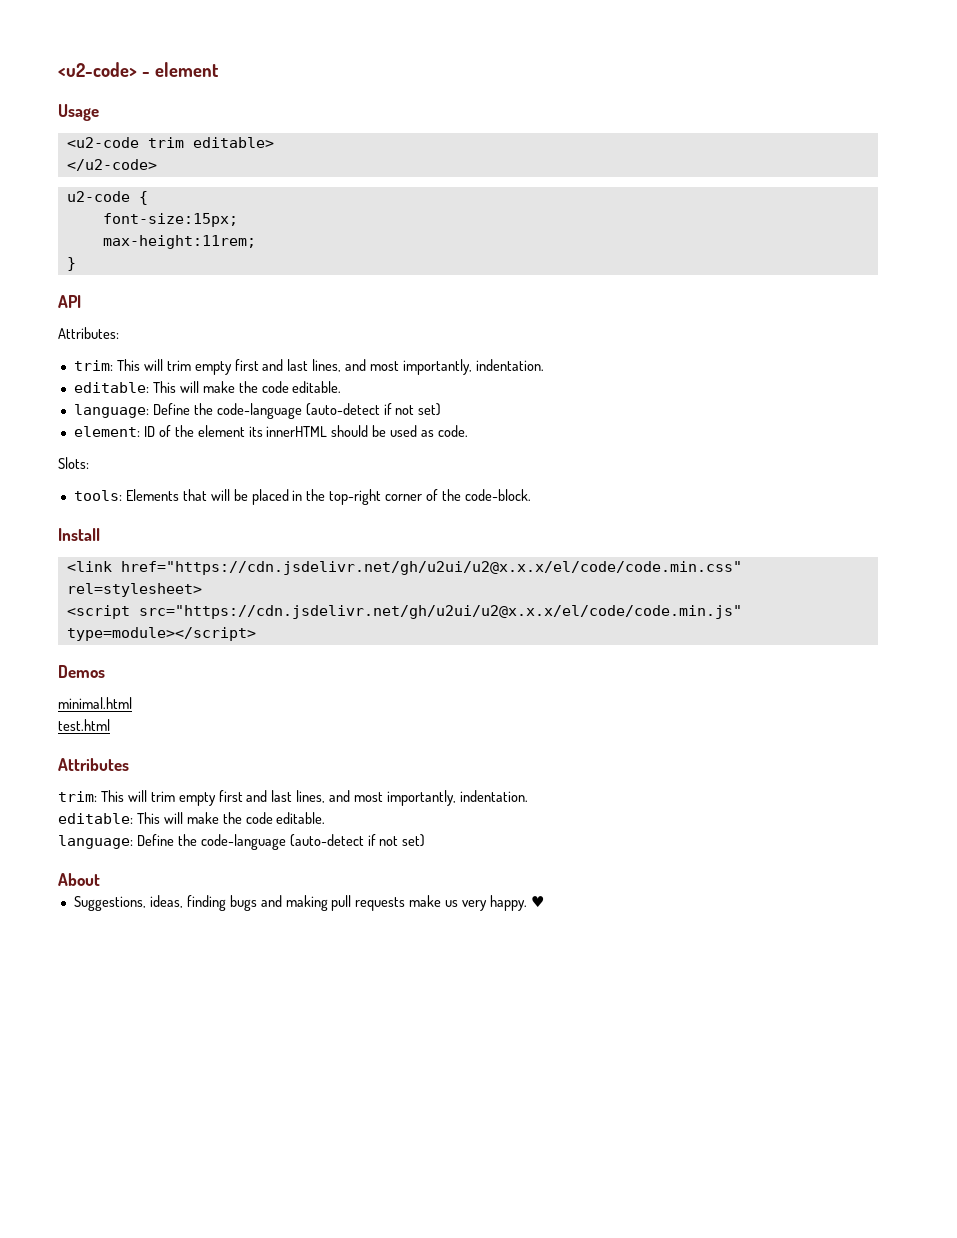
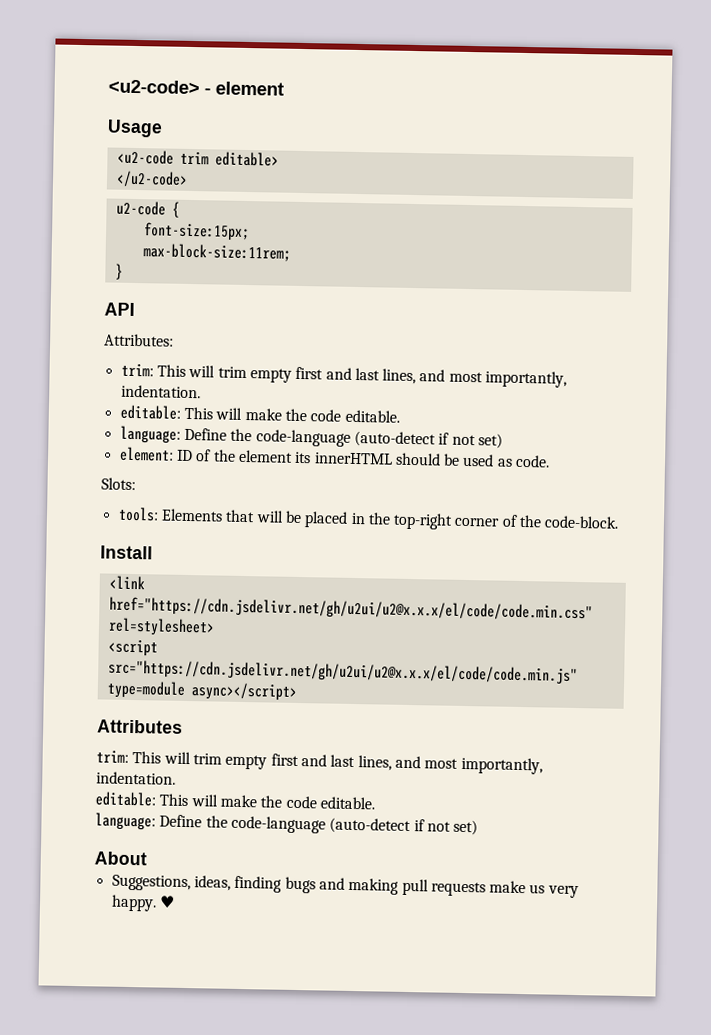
[102,235,256,249] max-height:11rem; -> [142,243,291,262] max-block-size:11rem;
[66,627,256,641] [58,665,105,678] [58,697,132,709] [58,719,110,731] type=module></script> // Demos // minimal.html // test.html -> [106,680,297,701] type=module async></script>

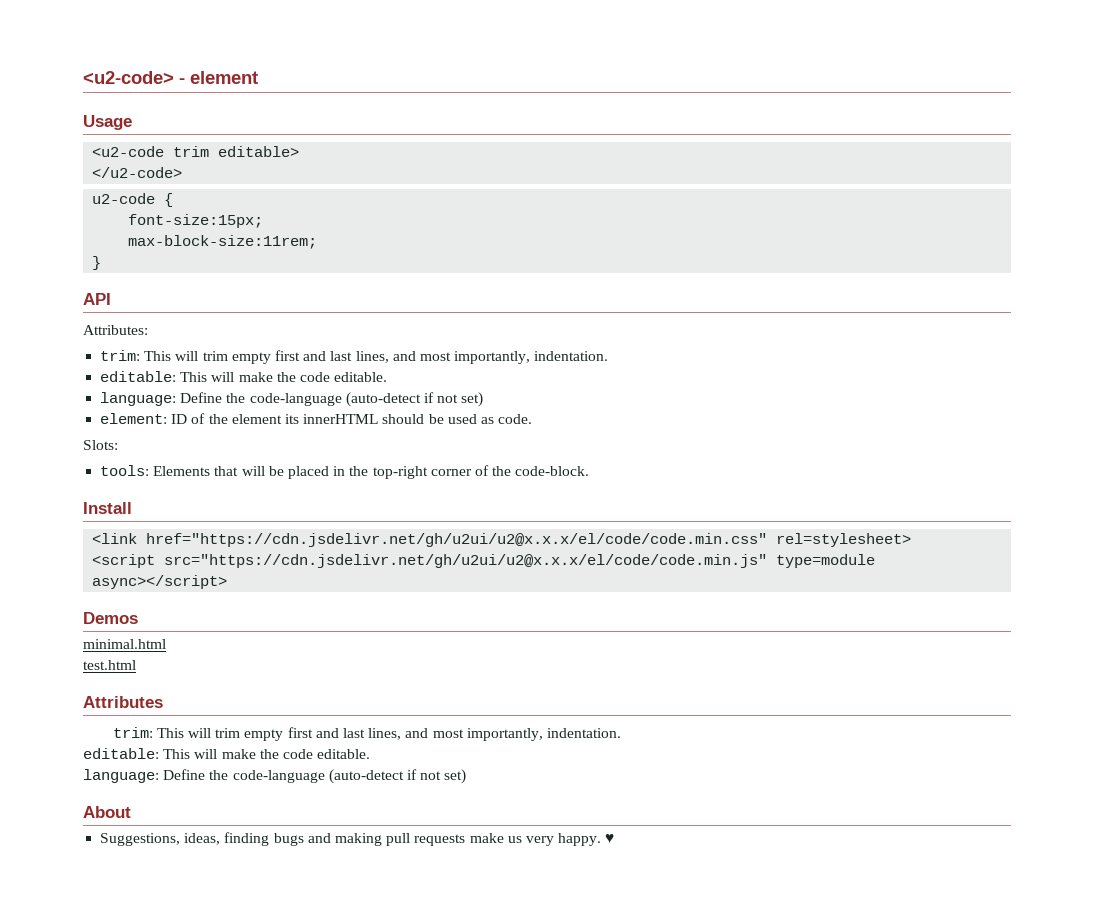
(297, 691) none -> [83,612,138,624] [83,639,166,649] [83,660,136,670] // Demos // minimal.html // test.html

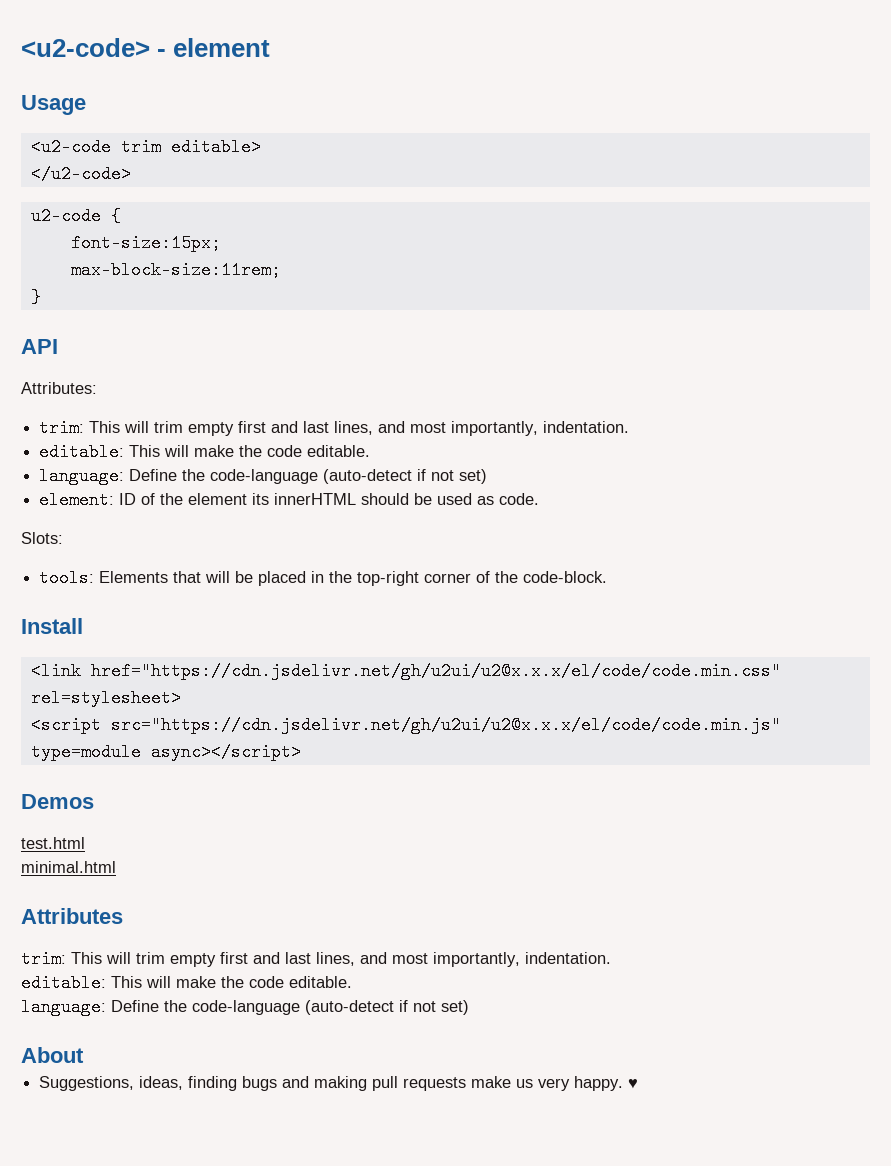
(138, 618) none -> [21,837,85,849] // test.html
[83,660,136,670] // test.html -> (116, 867) none

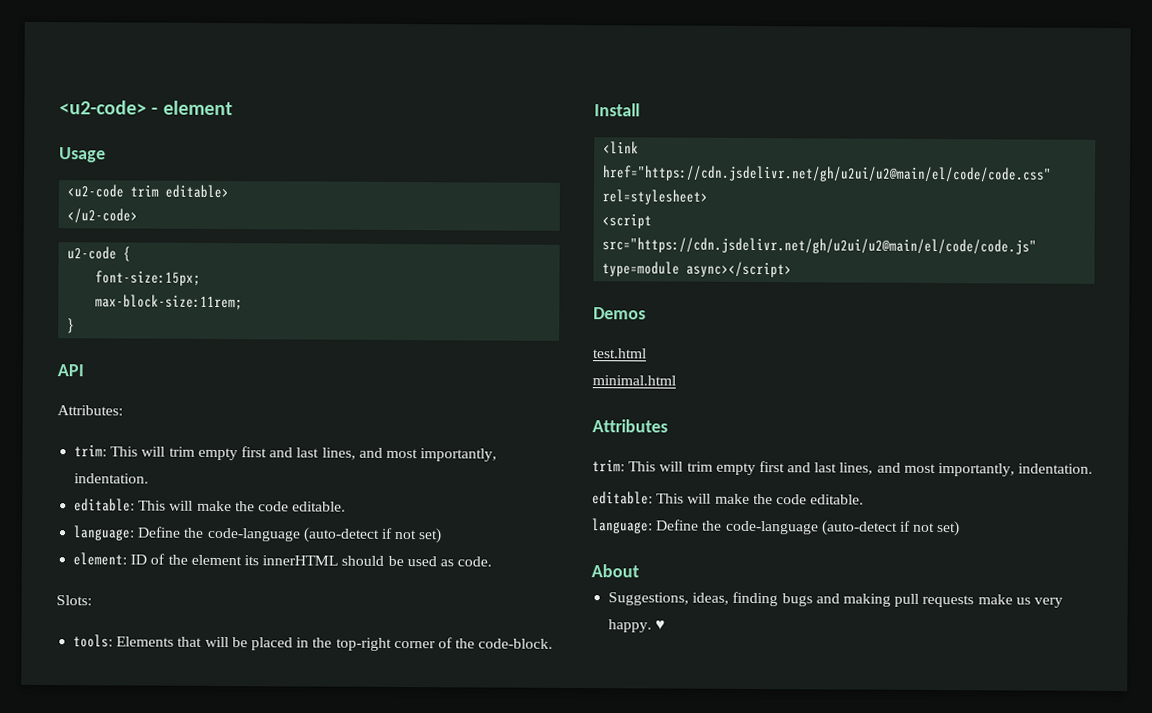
[90,662,781,680] href="https://cdn.jsdelivr.net/gh/u2ui/u2@x.x.x/el/code/code.min.css" -> [602,165,1053,183] href="https://cdn.jsdelivr.net/gh/u2ui/u2@main/el/code/code.css"
[110,716,781,734] src="https://cdn.jsdelivr.net/gh/u2ui/u2@x.x.x/el/code/code.min.js" -> [602,237,1038,255] src="https://cdn.jsdelivr.net/gh/u2ui/u2@main/el/code/code.js"

